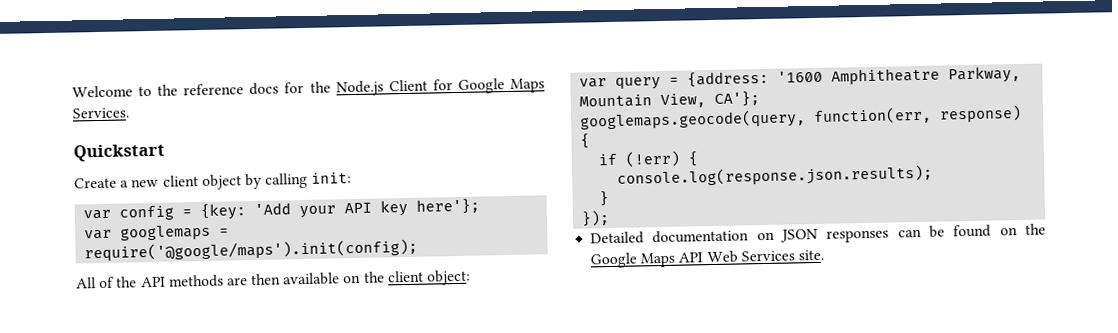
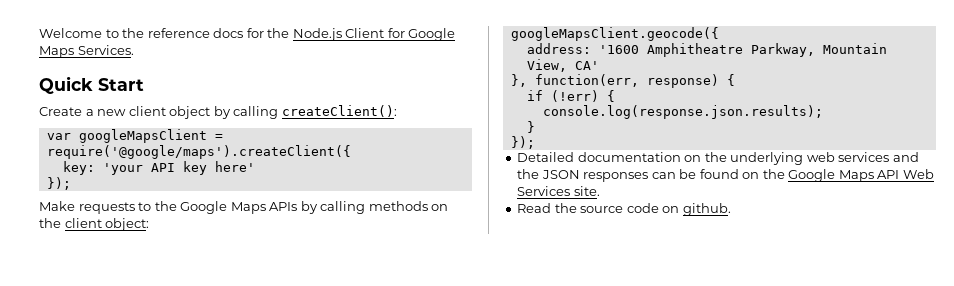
[73,143,165,162] Quickstart -> [39,76,144,94] Quick Start
[311,172,353,184] [83,198,481,221] [84,224,230,241] [84,238,419,262] [76,272,341,289] init: // var config = {key: 'Add your API key here'}; // var googlemaps = require('@google/maps').init(config); // All of the API methods are then available -> [281,105,397,117] [46,129,223,143] [46,145,351,159] [62,161,255,175] [46,177,71,190] [39,201,428,214] createClient(): // var googleMapsClient = require('@google/maps').createClient({ // key: 'your API key here' // }); // Make requests to the Google Maps APIs by calling methods
[579,70,770,90] var query = {address: -> [510,27,719,41] [526,43,591,54] googleMapsClient.geocode({ // address:
[714,91,761,107] [579,109,807,131] CA'}; // googlemaps.geocode(query, -> [574,61,599,70] [510,74,527,87] CA' // },
(775, 236) none -> [704,152,919,165] [517,169,540,179] the underlying web services and the
(824, 255) none -> [517,203,731,216] // Read the source code on github.

